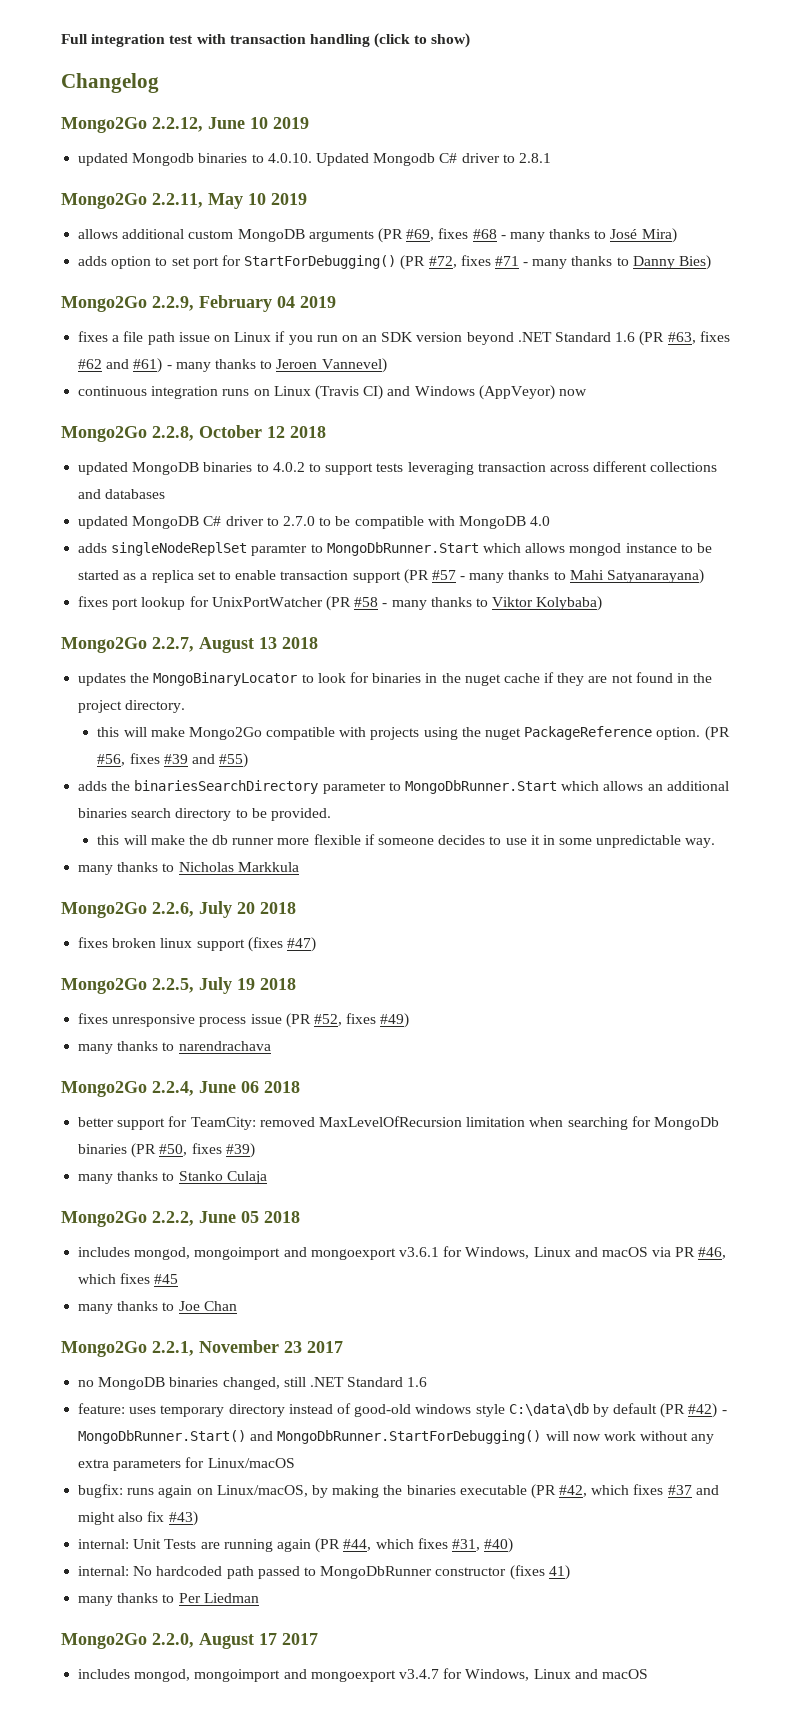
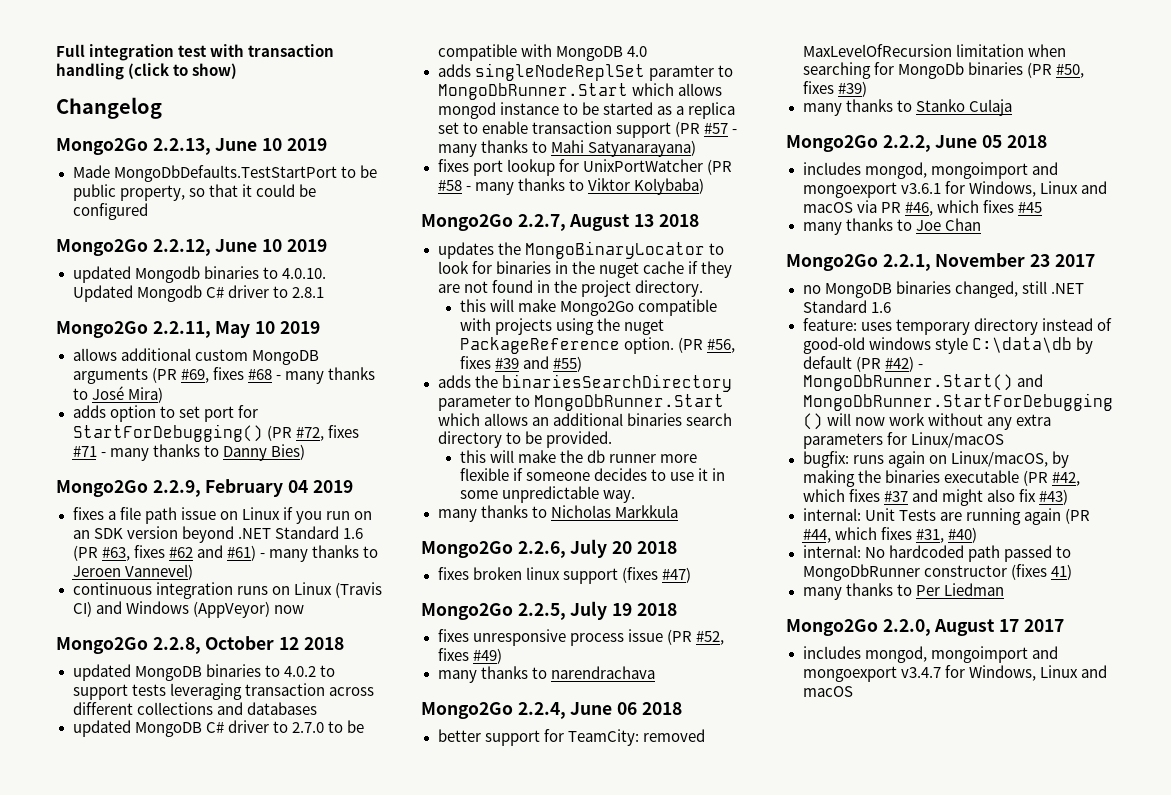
(159, 83) none -> [56,138,327,155] [72,165,377,182] [72,184,316,201] [72,203,148,220] // Mongo2Go 2.2.13, June 10 2019 // Made MongoDbDefaults.TestStartPort to be public property, so that it could be configured

